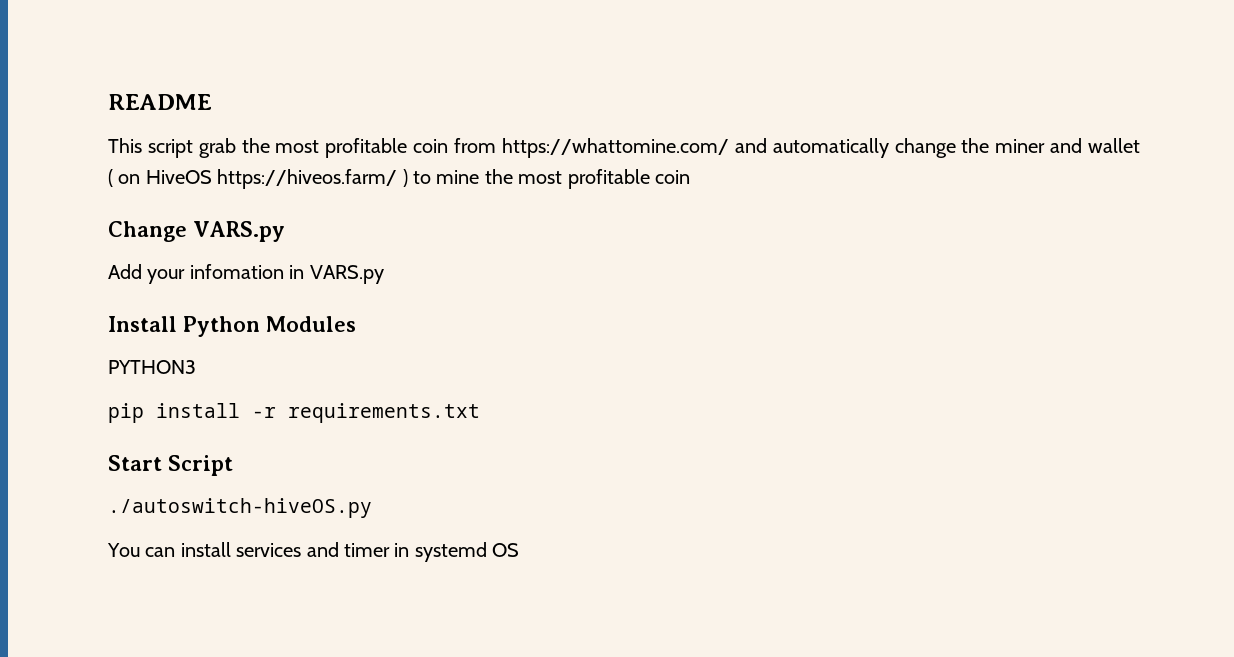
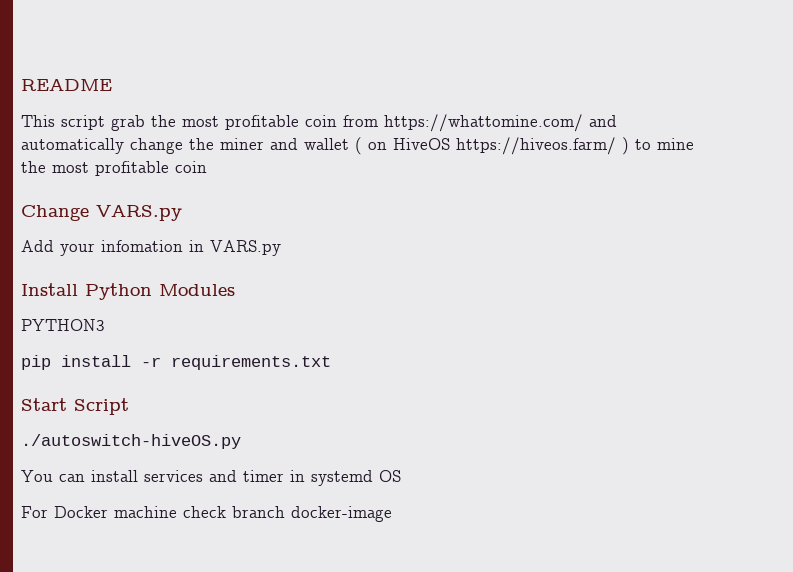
(520, 550) none -> [21,506,392,522] // For Docker machine check branch docker-image

